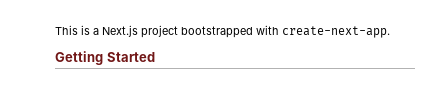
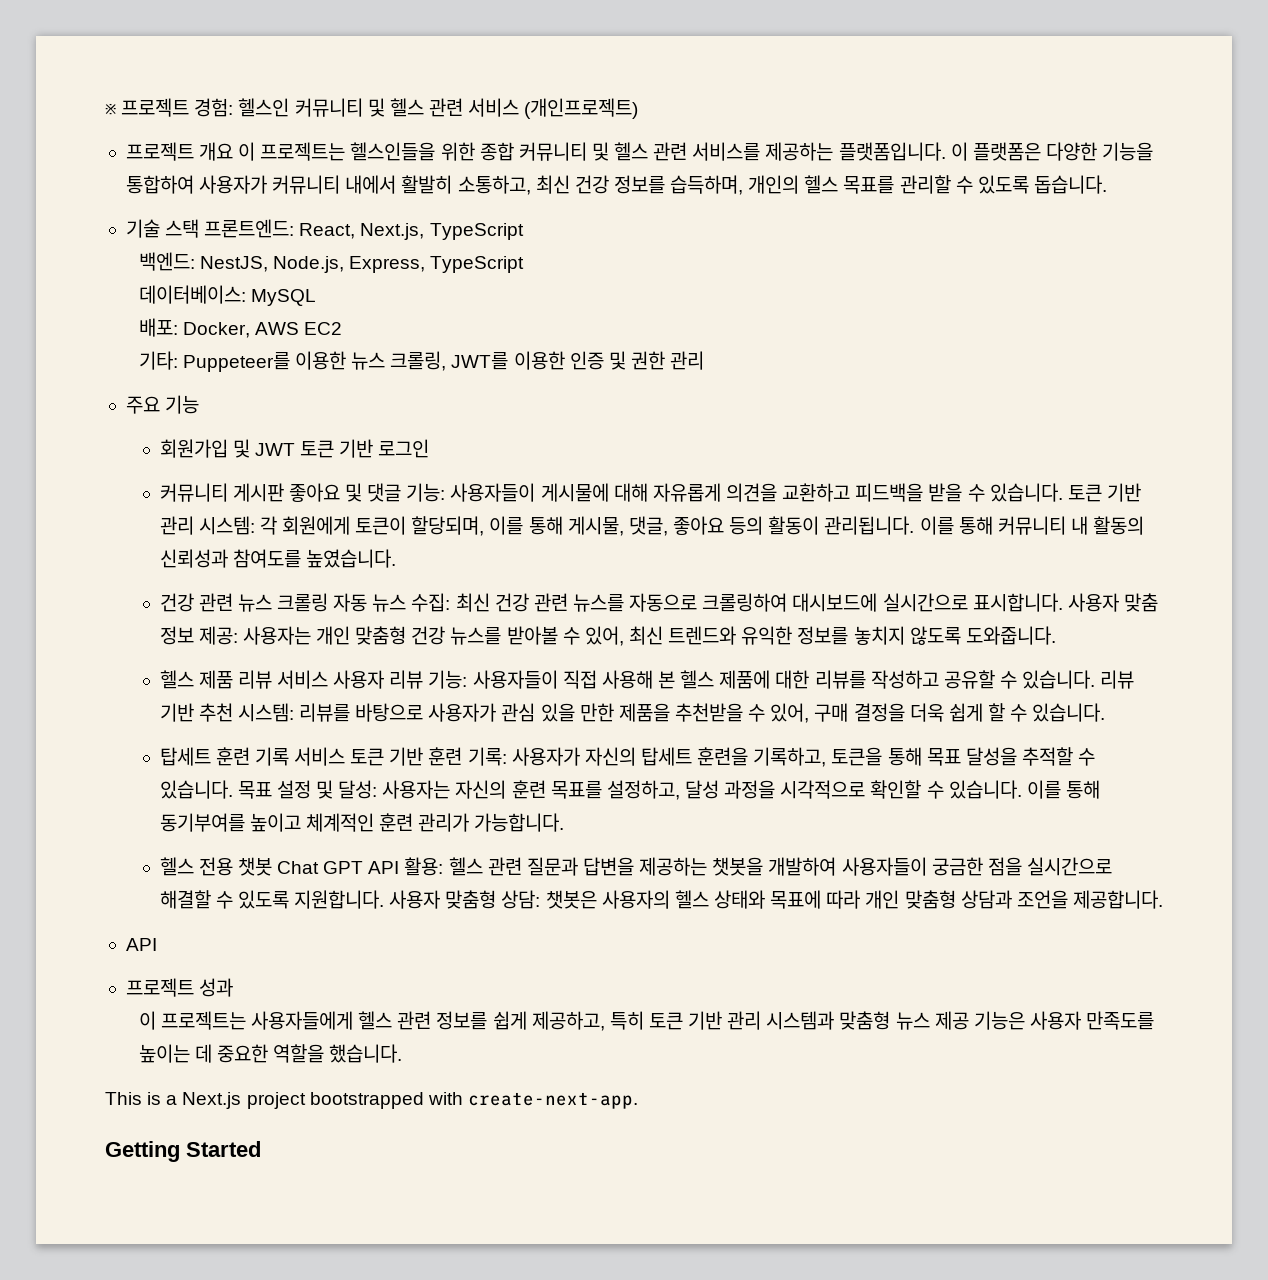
(55, 30) none -> [105,98,639,119] [125,142,1154,161] [125,175,1107,195] [125,219,524,240] [138,252,525,273] [138,285,316,306] [138,318,343,338] [138,351,705,372] [125,395,200,414] [159,439,430,458] [159,483,1141,502] [159,516,1145,536] [159,549,396,568] [159,593,1158,612] [159,626,1056,646] [159,670,1135,689] [159,703,1106,723] [159,747,1096,767] [159,780,1100,800] [159,813,565,832] [159,857,1112,876] [159,890,1163,909] [125,938,157,951] [125,978,234,997] [138,1011,1155,1031] [138,1044,403,1063] ※ 프로젝트 경험: 헬스인 커뮤니티 및 헬스 관련 서비스 (개인프로젝트) // 프로젝트 개요 이 프로젝트는 헬스인들을 위한 종합 커뮤니티 및 헬스 관련 서비스를 제공하는 플랫폼입니다. 이 플랫폼은 다양한 기능을 통합하여 사용자가 커뮤니티 내에서 활발히 소통하고, 최신 건강 정보를 습득하며, 개인의 헬스 목표를 관리할 수 있도록 돕습니다. // 기술 스택 프론트엔드: React, Next.js, TypeScript // 백엔드: NestJS, Node.js, Express, TypeScript // 데이터베이스: MySQL // 배포: Docker, AWS EC2 // 기타: Puppeteer를 이용한 뉴스 크롤링, JWT를 이용한 인증 및 권한 관리 // 주요 기능 // 회원가입 및 JWT 토큰 기반 로그인 // 커뮤니티 게시판 좋아요 및 댓글 기능: 사용자들이 게시물에 대해 자유롭게 의견을 교환하고 피드백을 받을 수 있습니다. 토큰 기반 관리 시스템: 각 회원에게 토큰이 할당되며, 이를 통해 게시물, 댓글, 좋아요 등의 활동이 관리됩니다. 이를 통해 커뮤니티 내 활동의 신뢰성과 참여도를 높였습니다. // 건강 관련 뉴스 크롤링 자동 뉴스 수집: 최신 건강 관련 뉴스를 자동으로 크롤링하여 대시보드에 실시간으로 표시합니다. 사용자 맞춤 정보 제공: 사용자는 개인 맞춤형 건강 뉴스를 받아볼 수 있어, 최신 트렌드와 유익한 정보를 놓치지 않도록 도와줍니다. // 헬스 제품 리뷰 서비스 사용자 리뷰 기능: 사용자들이 직접 사용해 본 헬스 제품에 대한 리뷰를 작성하고 공유할 수 있습니다. 리뷰 기반 추천 시스템: 리뷰를 바탕으로 사용자가 관심 있을 만한 제품을 추천받을 수 있어, 구매 결정을 더욱 쉽게 할 수 있습니다. // 탑세트 훈련 기록 서비스 토큰 기반 훈련 기록: 사용자가 자신의 탑세트 훈련을 기록하고, 토큰을 통해 목표 달성을 추적할 수 있습니다. 목표 설정 및 달성: 사용자는 자신의 훈련 목표를 설정하고, 달성 과정을 시각적으로 확인할 수 있습니다. 이를 통해 동기부여를 높이고 체계적인 훈련 관리가 가능합니다. // 헬스 전용 챗봇 Chat GPT API 활용: 헬스 관련 질문과 답변을 제공하는 챗봇을 개발하여 사용자들이 궁금한 점을 실시간으로 해결할 수 있도록 지원합니다. 사용자 맞춤형 상담: 챗봇은 사용자의 헬스 상태와 목표에 따라 개인 맞춤형 상담과 조언을 제공합니다. // API // 프로젝트 성과 // 이 프로젝트는 사용자들에게 헬스 관련 정보를 쉽게 제공하고, 특히 토큰 기반 관리 시스템과 맞춤형 뉴스 제공 기능은 사용자 만족도를 높이는 데 중요한 역할을 했습니다. //

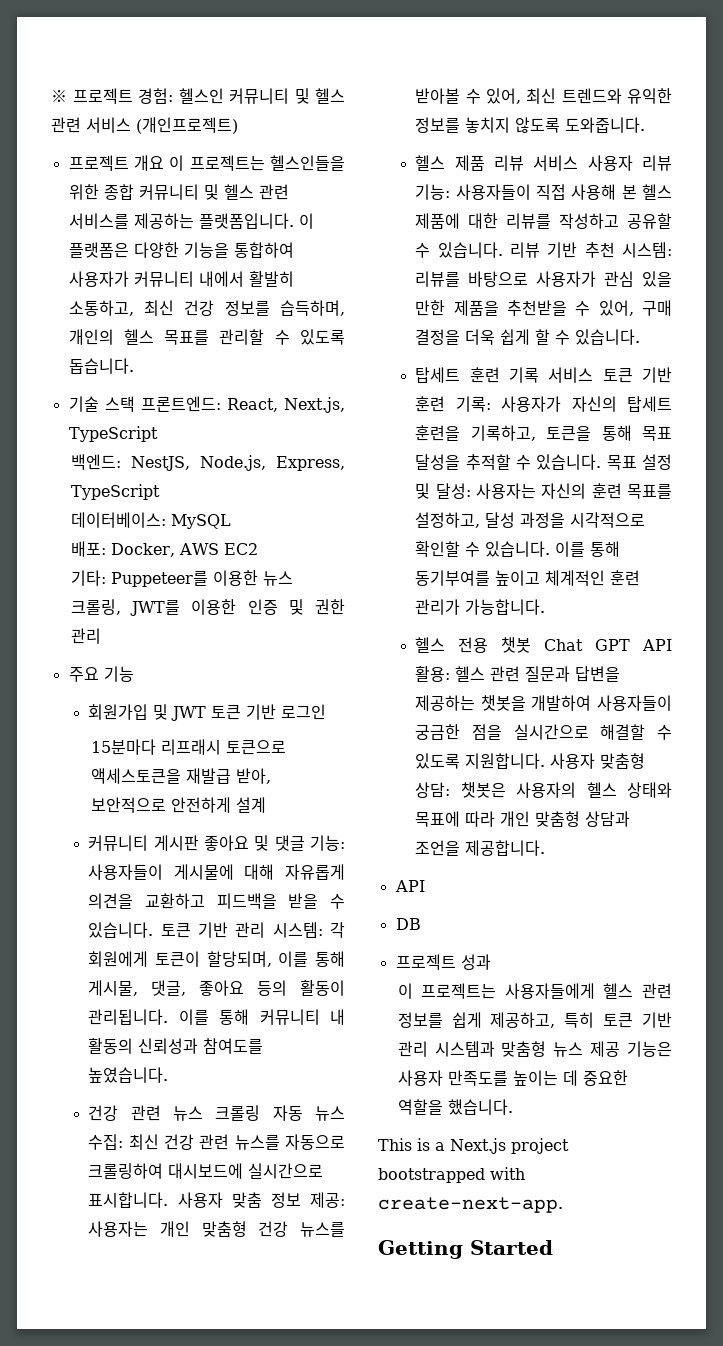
(430, 448) none -> [90,739,286,755] [90,768,271,784] [90,797,266,813] // 15분마다 리프래시 토큰으로 액세스토큰을 재발급 받아, 보안적으로 안전하게 설계
(157, 944) none -> [395,918,421,930] // DB

